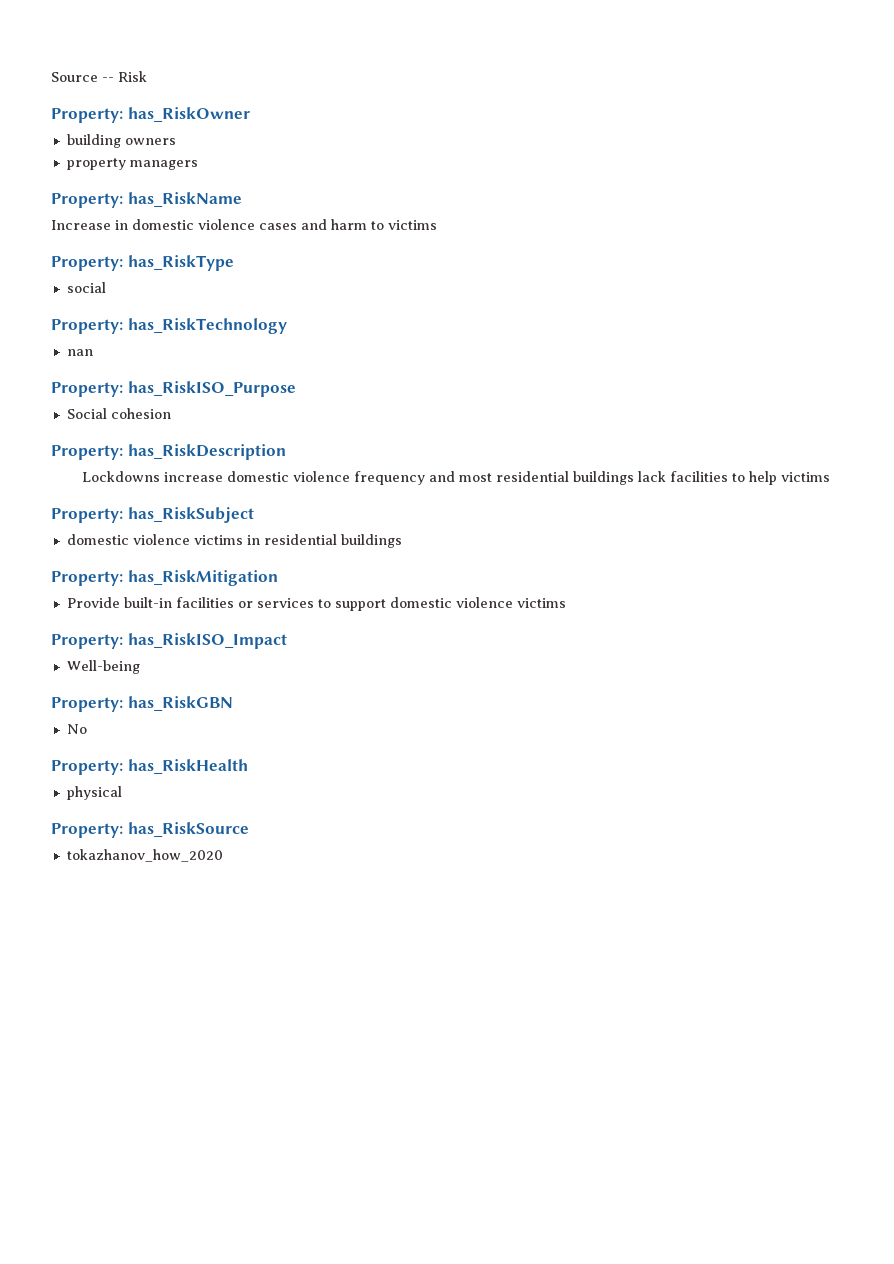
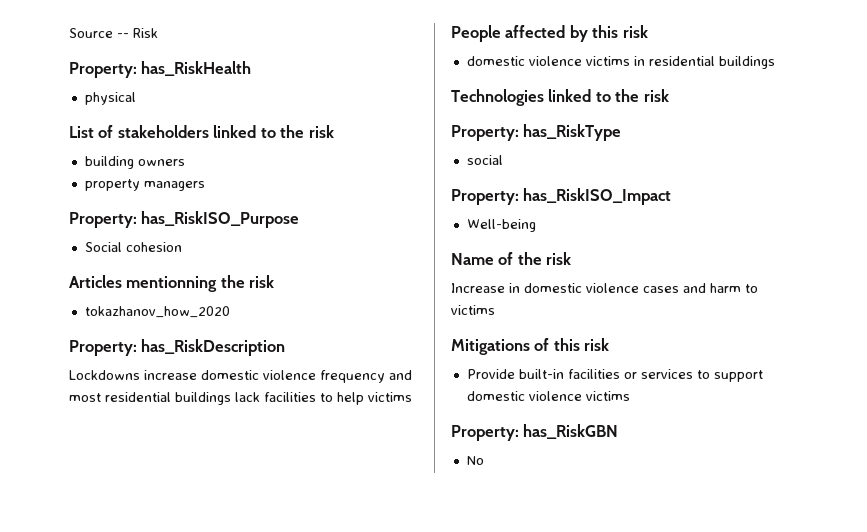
[127,107,250,122] [66,134,176,148] [66,158,198,170] [51,192,242,208] [51,219,437,230] [51,255,234,271] [66,282,106,293] [51,318,287,334] [66,349,93,356] has_RiskOwner // building owners // property managers // Property: has_RiskName // Increase in domestic violence cases and harm to victims // Property: has_RiskType // social // Property: has_RiskTechnology // nan -> [141,61,252,76] [84,92,136,105] [69,125,334,138] [84,156,185,169] [84,179,205,191] has_RiskHealth // physical // List of stakeholders linked to the risk // building owners // property managers
(171, 413) none -> [69,275,275,292] [84,306,230,318] // Articles mentionning the risk // tokazhanov_how_2020
[51,507,254,523] Property: has_RiskSubject -> [451,25,648,42] People affected by this risk
[51,570,278,586] Property: has_RiskMitigation -> [451,89,669,106] [451,124,622,141] [466,155,503,165] [451,188,672,205] [466,219,536,232] [451,252,572,265] [451,283,758,293] [451,305,495,315] [451,338,610,355] Technologies linked to the risk // Property: has_RiskType // social // Property: has_RiskISO_Impact // Well-being // Name of the risk // Increase in domestic violence cases and harm to victims // Mitigations of this risk
[51,633,287,649] [66,660,140,674] // Property: has_RiskISO_Impact // Well-being -> (630, 396) none
[51,759,248,775] [66,786,122,800] [51,822,249,838] [66,849,223,862] // Property: has_RiskHealth // physical // Property: has_RiskSource // tokazhanov_how_2020 -> (484, 460) none

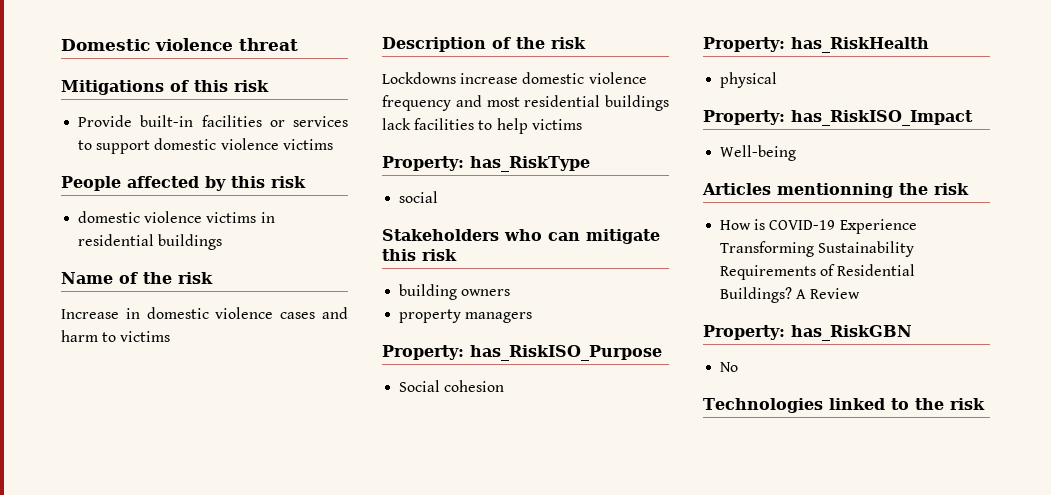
[69,28,158,38] [69,61,252,78] [84,92,136,105] [69,125,334,138] [84,156,185,169] [84,179,205,191] [69,211,300,228] [84,242,182,252] [69,275,275,292] [84,306,230,318] [69,339,286,356] [69,370,412,383] [69,392,412,405] [451,25,648,42] [466,56,775,69] [451,89,669,106] [451,124,622,141] [466,155,503,165] [451,188,672,205] [466,219,536,232] [451,252,572,265] [451,283,758,293] [451,305,495,315] Source -- Risk // Property: has_RiskHealth // physical // List of stakeholders linked to the risk // building owners // property managers // Property: has_RiskISO_Purpose // Social cohesion // Articles mentionning the risk // tokazhanov_how_2020 // Property: has_RiskDescription // Lockdowns increase domestic violence frequency and most residential buildings lack facilities to help victims // People affected by this risk // domestic violence victims in residential buildings // Technologies linked to the risk // Property: has_RiskType // social // Property: has_RiskISO_Impact // Well-being // Name of the risk // Increase in domestic violence cases and harm to victims -> [61,38,298,51] Domestic violence threat
[451,424,619,441] [466,456,484,465] Property: has_RiskGBN // No -> [61,176,306,191] [78,211,275,223] [78,234,223,250] [61,272,213,284] [61,307,348,319] [61,330,171,342] [382,37,586,52] [382,72,647,84] [382,95,669,111] [382,118,582,134] [382,156,590,172] [399,191,439,203] [382,229,660,244] [382,249,457,261] [399,284,511,300] [399,309,533,323] [382,345,662,361] [399,380,505,392] [703,37,929,53] [720,72,778,88] [703,110,973,126] [720,145,797,161] [702,183,969,198] [720,219,917,234] [720,241,915,257] [720,264,916,280] [720,287,861,303] [703,325,912,341] [720,362,739,372] [703,398,985,413] People affected by this risk // domestic violence victims in residential buildings // Name of the risk // Increase in domestic violence cases and harm to victims // Description of the risk // Lockdowns increase domestic violence frequency and most residential buildings lack facilities to help victims // Property: has_RiskType // social // Stakeholders who can mitigate this risk // building owners // property managers // Property: has_RiskISO_Purpose // Social cohesion // Property: has_RiskHealth // physical // Property: has_RiskISO_Impact // Well-being // Articles mentionning the risk // How is COVID-19 Experience Transforming Sustainability Requirements of Residential Buildings? A Review // Property: has_RiskGBN // No // Technologies linked to the risk

